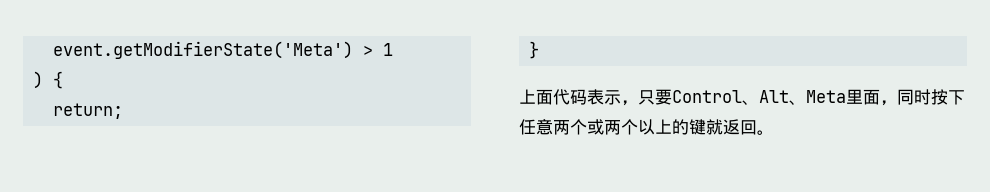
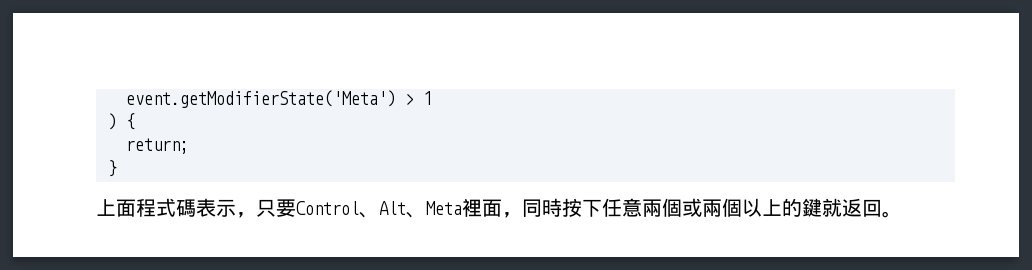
[553,89,587,105] 代码 -> [136,198,196,217] 程式碼
[846,89,965,106] [519,119,706,135] 里面，同时按下任意两个或两个以上的键 -> [462,198,822,218] 裡面，同時按下任意兩個或兩個以上的鍵

